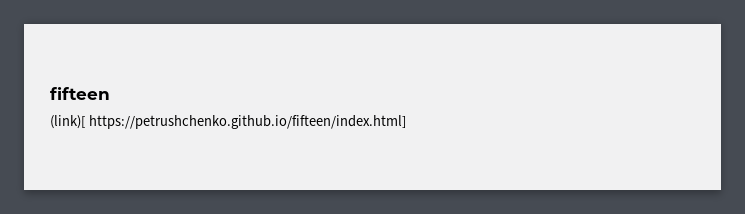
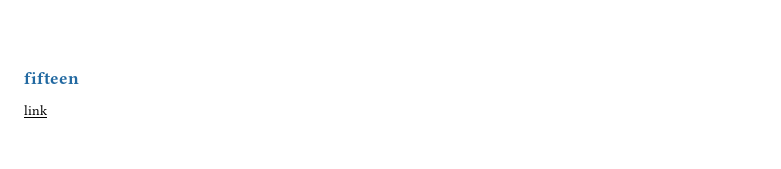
[50,115,406,129] (link)[ https://petrushchenko.github.io/fifteen/index.html] -> [24,105,48,115] link

